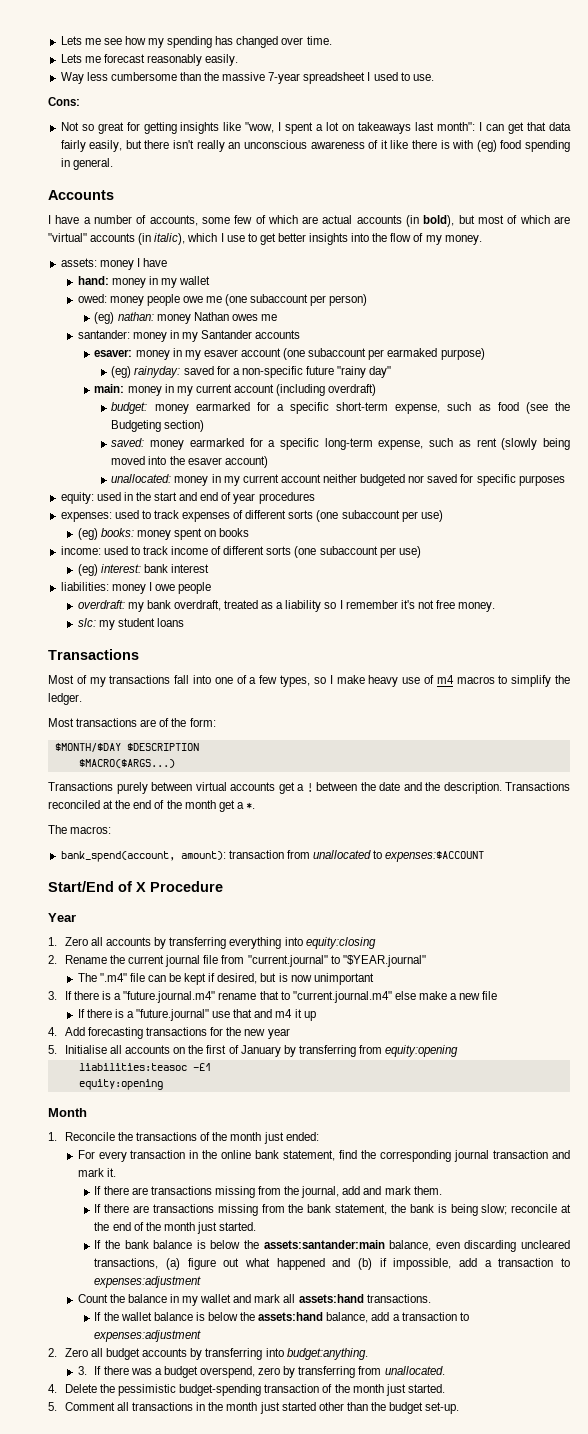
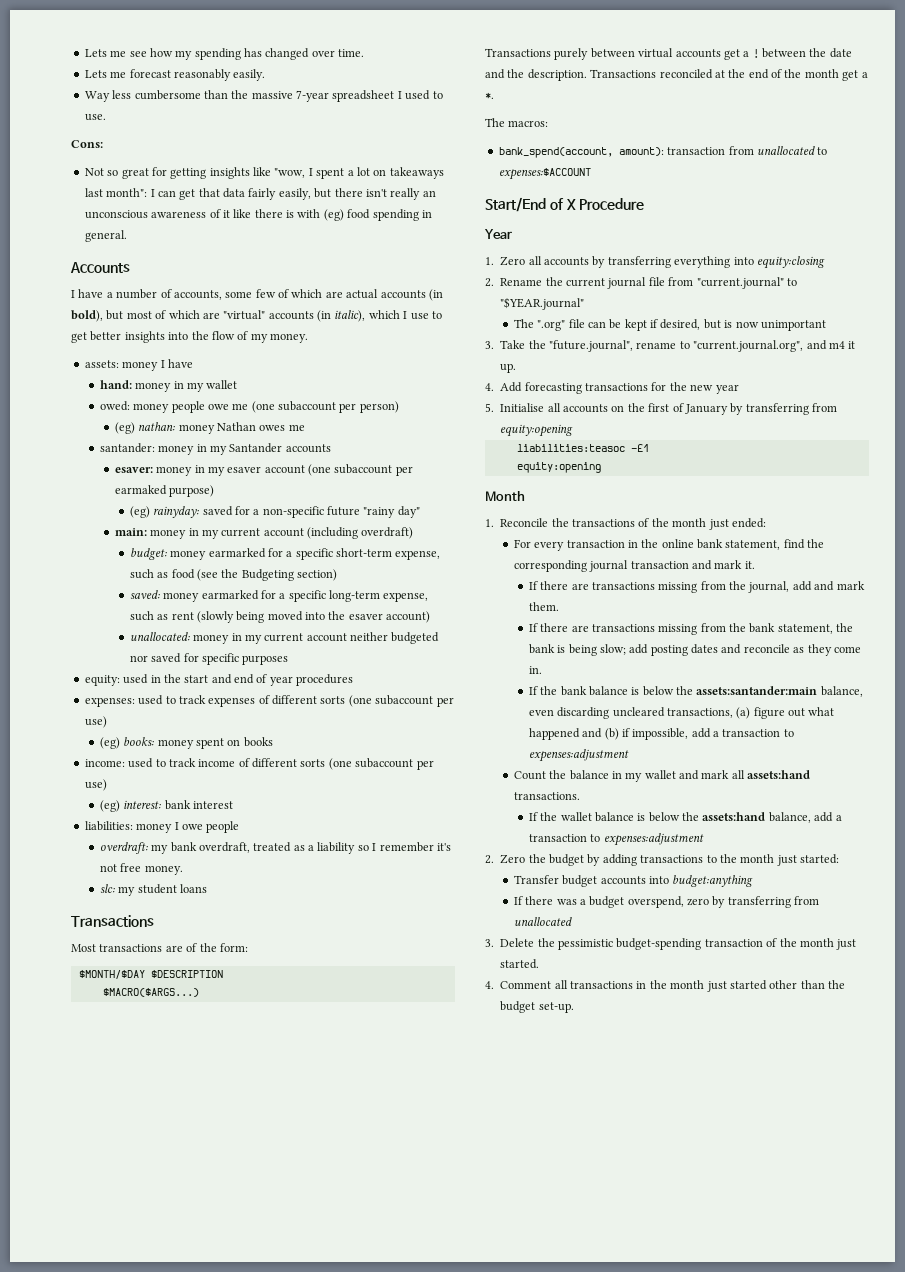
[48,675,570,687] [48,693,82,705] // Most of my transactions fall into one of a few types, so I make heavy use of m4 macros to simplify the ledger. -> (154, 921) none
[99,973,127,982] ".m4" -> [537,320,566,331] ".org"
[64,991,498,1003] [77,1009,253,1021] If there is a "future.journal.m4" rename that to "current.journal.m4" else make a new file // If there is a "future.journal" use that -> [500,340,804,352] Take the "future.journal", rename to "current.journal.org",
[303,1011,316,1021] up -> [500,363,517,373] up.
[511,1204,571,1213] [94,1222,257,1234] reconcile at the end of the month just started. -> [629,644,861,656] [528,666,542,674] add posting dates and reconcile as they come in.
[91,1348,368,1360] [77,1366,87,1375] all budget accounts by transferring into budget:anything. // 3. -> [528,854,839,866] [513,875,754,887] the budget by adding transactions to the month just started: // Transfer budget accounts into budget:anything //
[384,1366,445,1375] [48,1384,57,1393] unallocated. // 4. -> [513,917,572,926] [485,939,494,947] unallocated // 3.
[48,1402,57,1411] 5. -> [485,981,494,989] 4.

